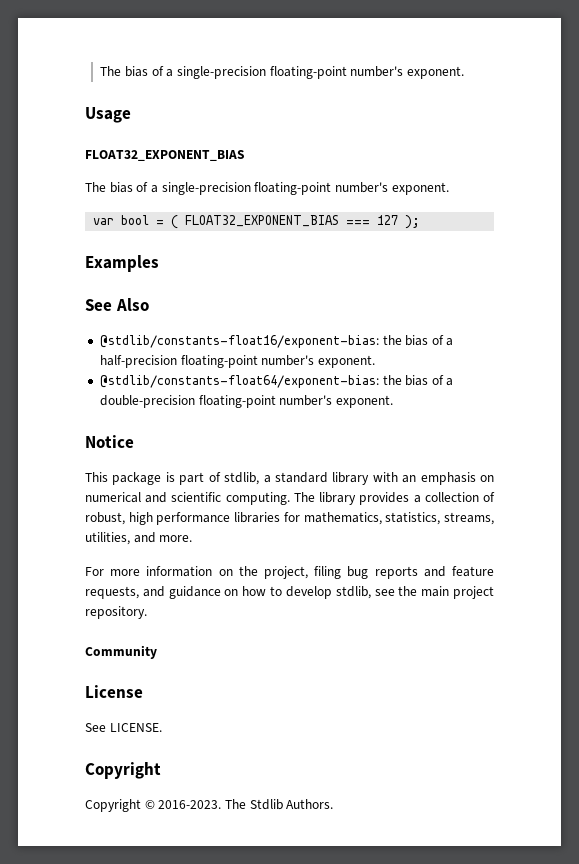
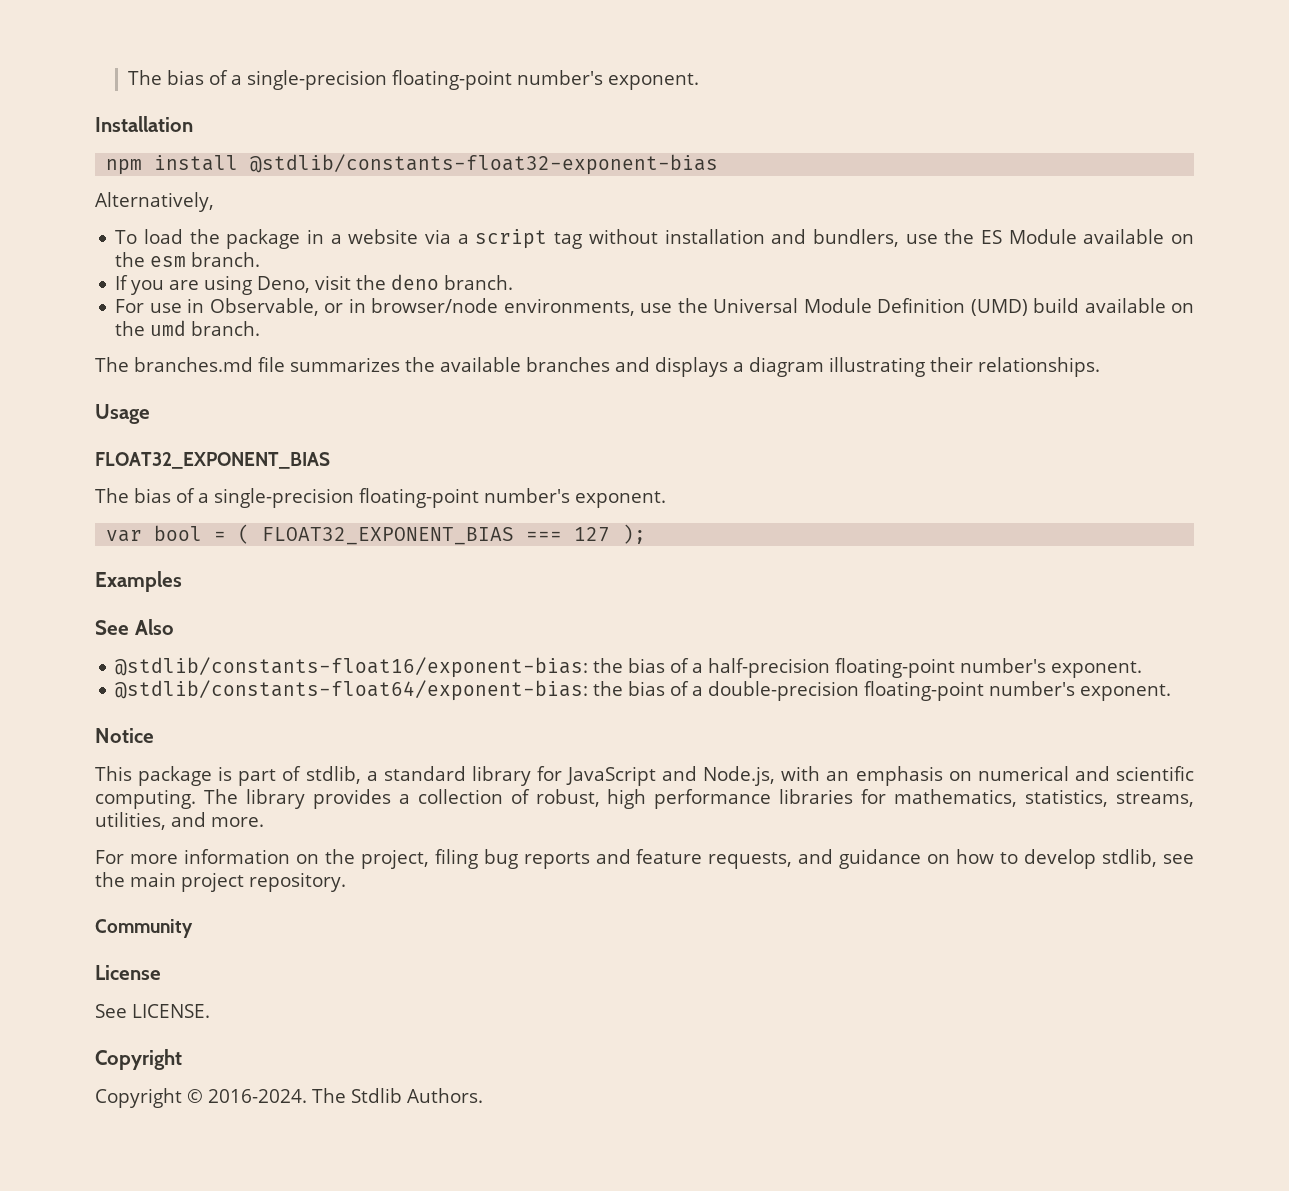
[100,66,464,79] The bias of a single-precision floating-point number's exponent. -> [128,70,700,90] [95,116,193,132] [106,154,719,175] [95,192,214,212] [115,229,1195,249] [115,252,261,267] [115,274,514,295] [115,298,1194,316] [115,320,261,336] [95,357,1100,377] The bias of a single-precision floating-point number's exponent. // Installation // npm install @stdlib/constants-float32-exponent-bias // Alternatively, // To load the package in a website via a script tag without installation and bundlers, use the ES Module available on the esm branch. // If you are using Deno, visit the deno branch. // For use in Observable, or in browser/node environments, use the Universal Module Definition (UMD) build available on the umd branch. // The branches.md file summarizes the available branches and displays a diagram illustrating their relationships.
(370, 478) none -> [536,766,776,786] for JavaScript and Node.js,
[158,800,222,809] 2016-2023. -> [208,1089,307,1103] 2016-2024.

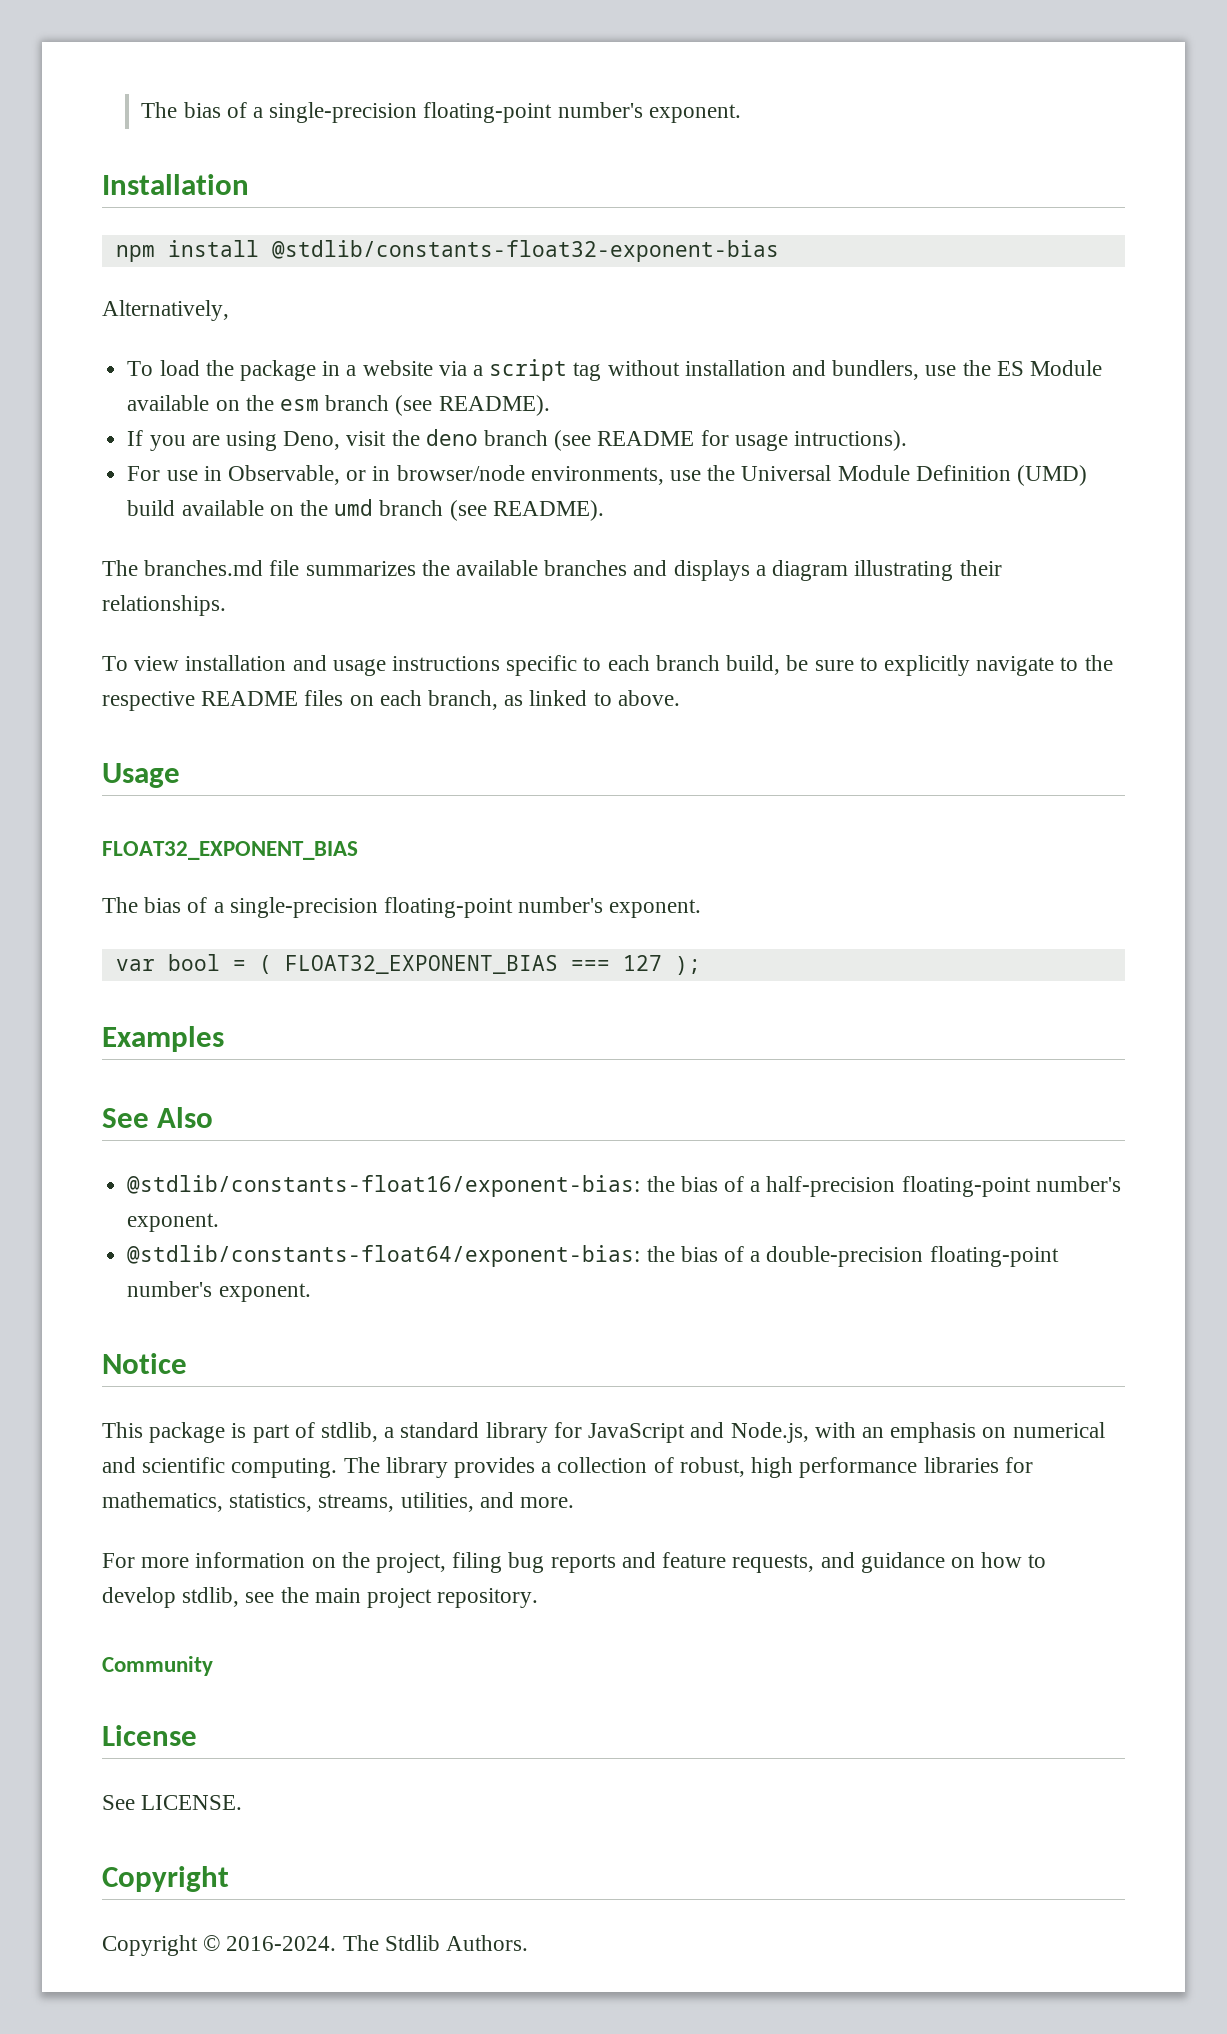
[191,252,261,267] branch. -> [325,395,550,416] branch (see README).
[444,275,514,290] branch. -> [483,430,908,451] branch (see README for usage intructions).
[191,321,261,336] branch. -> [379,500,604,521] branch (see README).
(1100, 367) none -> [102,655,1113,676] [102,690,680,711] // To view installation and usage instructions specific to each branch build, be sure to explicitly navigate to the respective README files on each branch, as linked to above.

